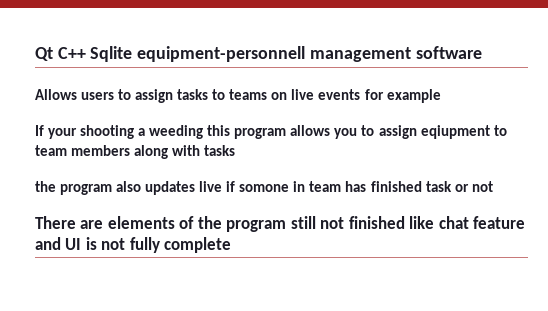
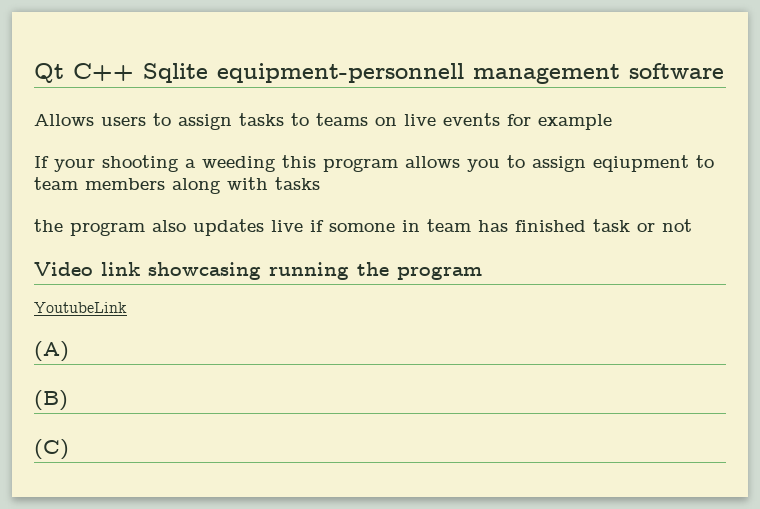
[35,216,526,232] [35,237,232,253] There are elements of the program still not finished like chat feature and UI is not fully complete -> [34,262,482,280] [34,302,127,313] [34,341,69,362] [34,390,68,411] [34,439,69,460] Video link showcasing running the program // YoutubeLink // (A) // (B) // (C)

